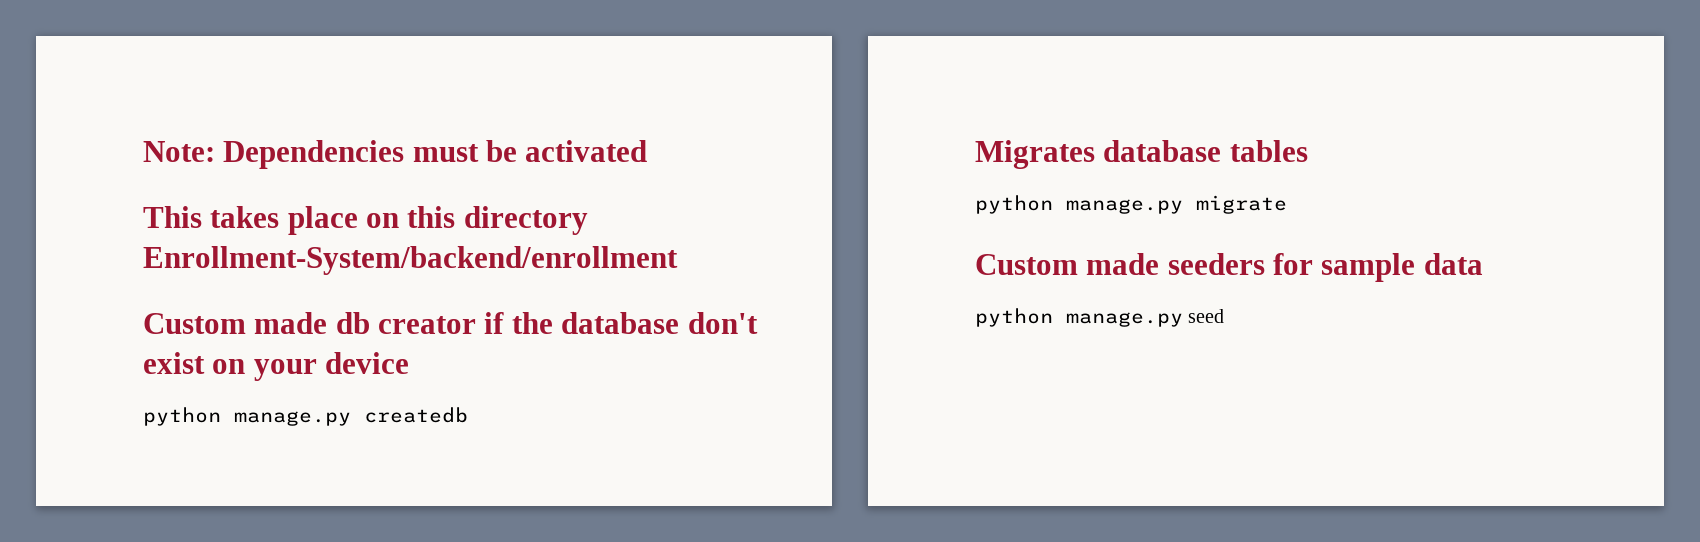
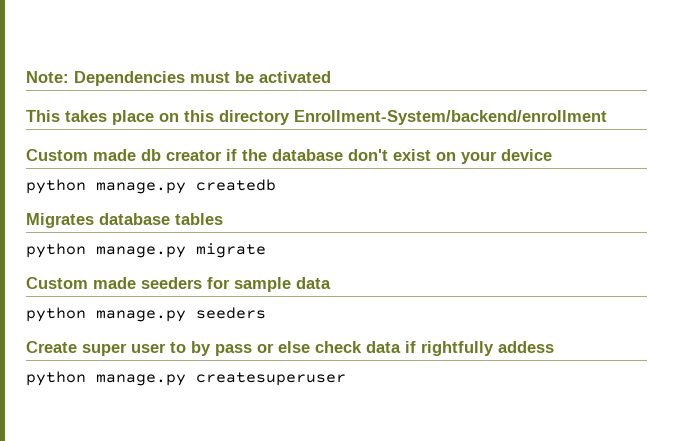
[1188,309,1225,323] seed -> [196,307,266,319] [26,341,554,356] [26,371,346,386] seeders // Create super user to by pass or else check data if rightfully addess // python manage.py createsuperuser

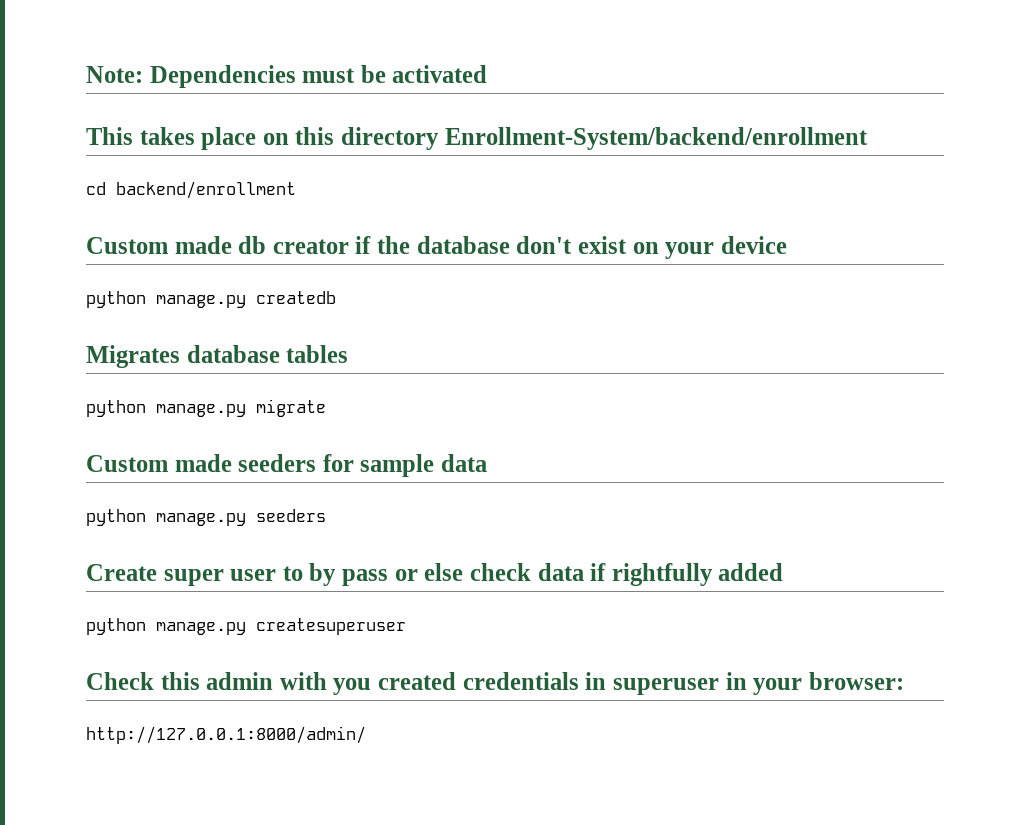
(607, 117) none -> [86,181,296,199] // cd backend/enrollment
[498,341,554,353] addess -> [718,563,784,581] added
(346, 379) none -> [86,672,904,695] [86,726,366,744] // Check this admin with you created credentials in superuser in your browser: // http://127.0.0.1:8000/admin/

